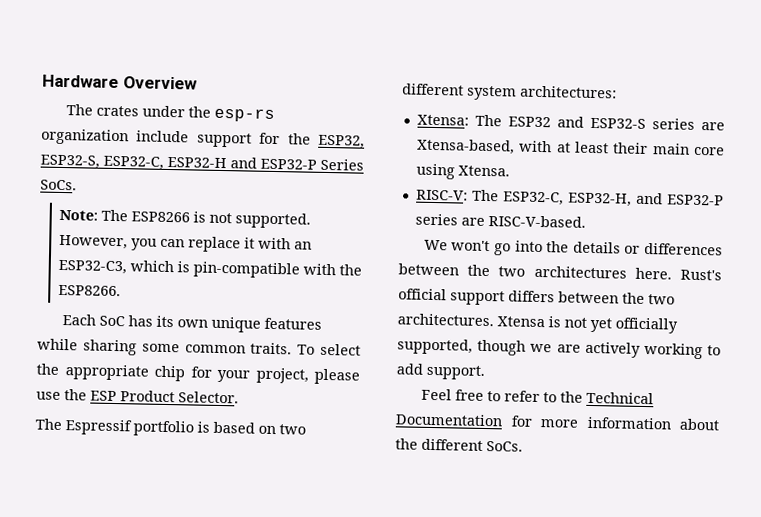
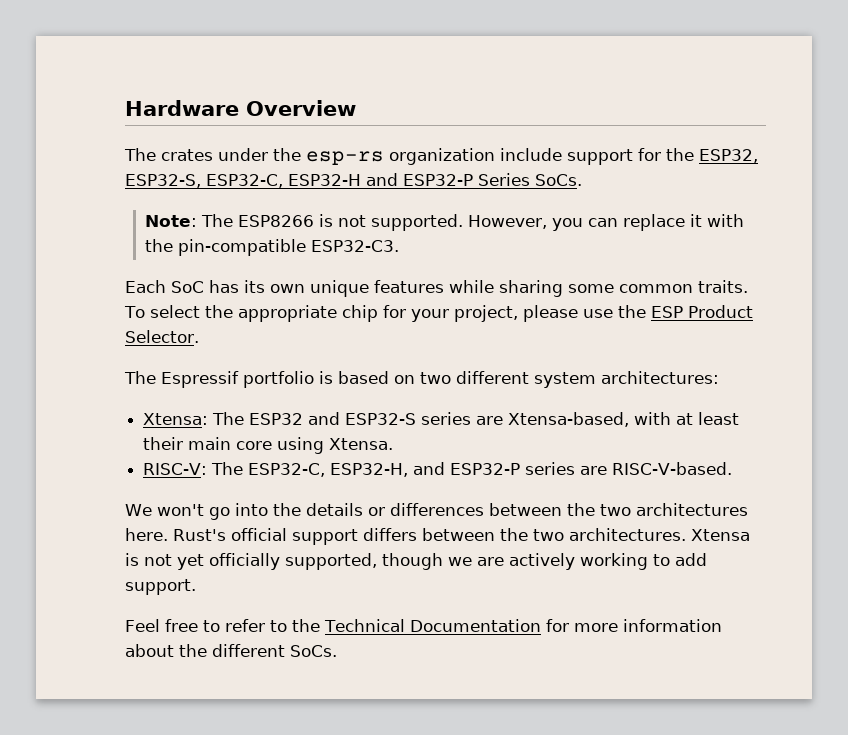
[293,241,312,250] [57,259,362,279] [57,284,121,297] an ESP32-C3, which is pin-compatible with the ESP8266. -> [144,239,399,256] the pin-compatible ESP32-C3.

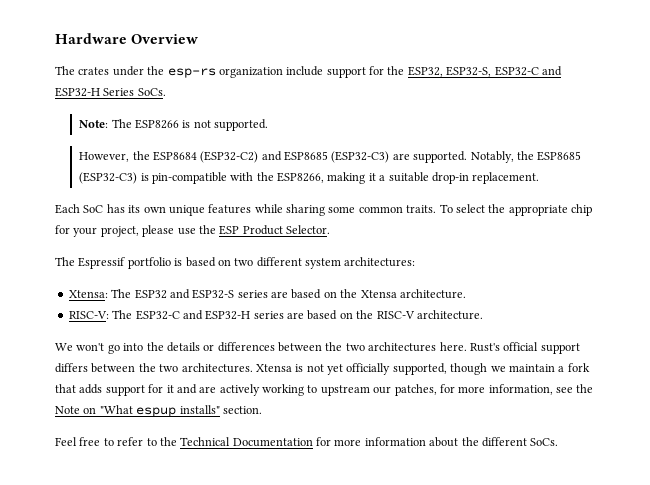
[206,173,473,188] ESP32-C, ESP32-H and ESP32-P -> [494,66,562,76] [55,87,100,97] ESP32-C and ESP32-H
[467,214,744,231] [144,239,399,256] However, you can replace it with the pin-compatible ESP32-C3. -> [79,151,582,163] [79,172,540,184] // However, the ESP8684 (ESP32-C2) and ESP8685 (ESP32-C3) are supported. Notably, the ESP8685 (ESP32-C3) is pin-compatible with the ESP8266, making it a suitable drop-in replacement.
[508,412,740,427] [143,437,394,454] [143,462,733,477] Xtensa-based, with at least their main core using Xtensa. // RISC-V: The ESP32-C, ESP32-H, and ESP32-P series are RISC-V-based. -> [291,289,466,299] [68,310,483,320] based on the Xtensa architecture. // RISC-V: The ESP32-C and ESP32-H series are based on the RISC-V architecture.
[477,553,707,570] [125,579,196,595] are actively working to add support. -> [508,363,590,372] [55,384,594,396] [55,405,262,417] maintain a fork that adds support for it and are actively working to upstream our patches, for more information, see the Note on "What espup installs" section.

